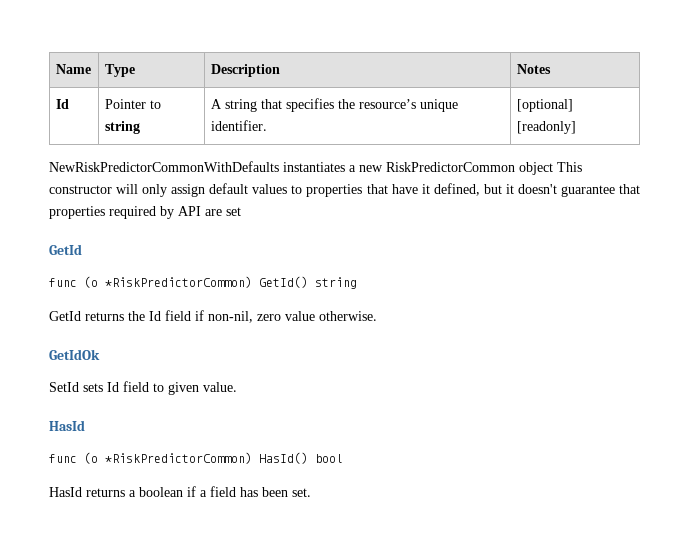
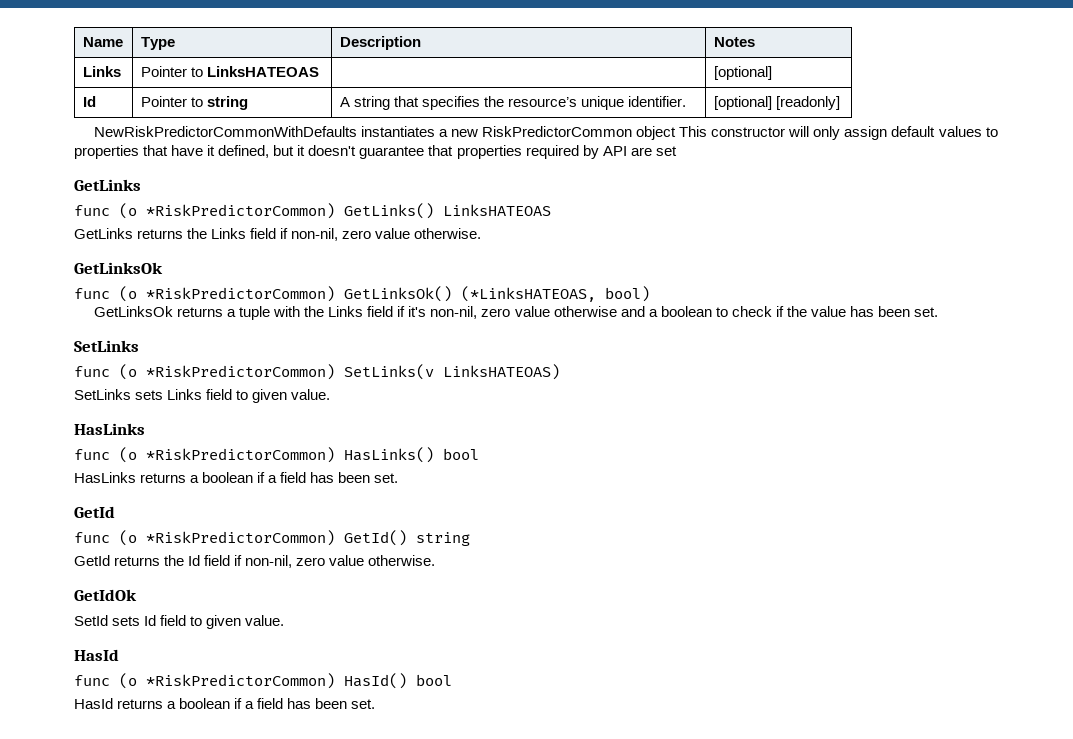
(551, 69) none -> [82,66,121,77] [140,66,319,77] [713,66,772,80] // Links | Pointer to LinksHATEOAS | | [optional]
(241, 211) none -> [74,179,141,191] [74,203,551,219] [74,228,482,241] [74,262,163,274] [74,286,650,302] [93,306,939,320] [74,340,139,352] [74,364,560,380] [74,389,331,403] [74,423,145,435] [74,447,479,463] [74,472,399,483] // GetLinks // func (o *RiskPredictorCommon) GetLinks() LinksHATEOAS // GetLinks returns the Links field if non-nil, zero value otherwise. // GetLinksOk // func (o *RiskPredictorCommon) GetLinksOk() (*LinksHATEOAS, bool) // GetLinksOk returns a tuple with the Links field if it's non-nil, zero value otherwise and a boolean to check if the value has been set. // SetLinks // func (o *RiskPredictorCommon) SetLinks(v LinksHATEOAS) // SetLinks sets Links field to given value. // HasLinks // func (o *RiskPredictorCommon) HasLinks() bool // HasLinks returns a boolean if a field has been set.

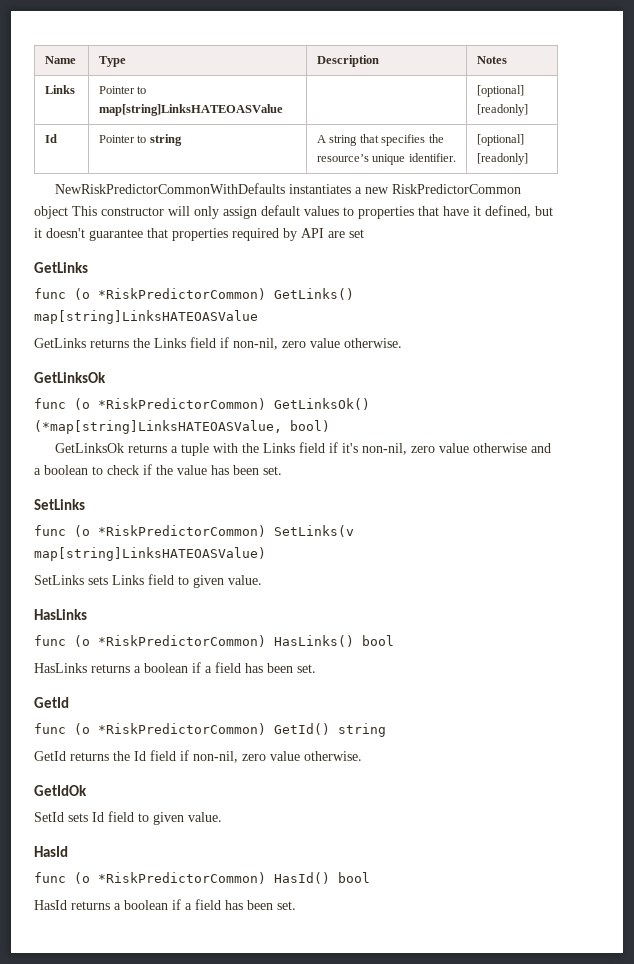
[206,66,319,77] [713,66,772,80] LinksHATEOAS | | [optional] -> [99,104,284,116] [477,85,525,97] [477,104,529,116] map[string]LinksHATEOASValue | | [optional] [readonly]
[443,204,551,216] LinksHATEOAS -> [34,310,258,324] map[string]LinksHATEOASValue
[461,286,596,302] (*LinksHATEOAS, -> [34,420,282,434] (*map[string]LinksHATEOASValue,
[443,364,560,380] LinksHATEOAS) -> [34,547,266,561] map[string]LinksHATEOASValue)

